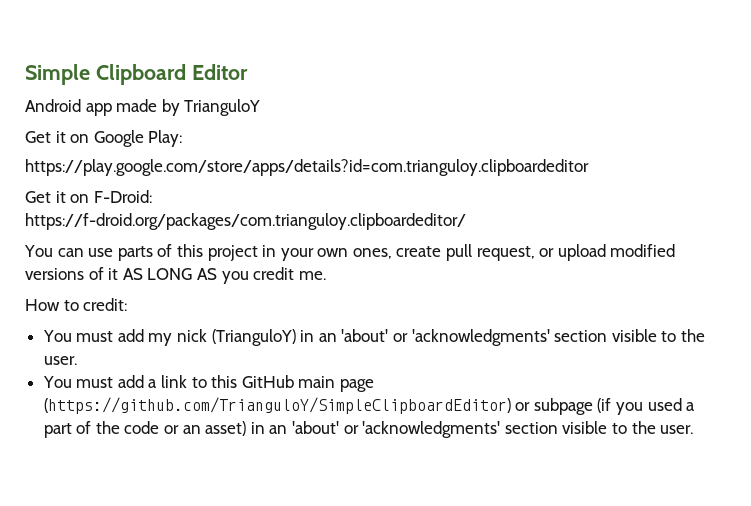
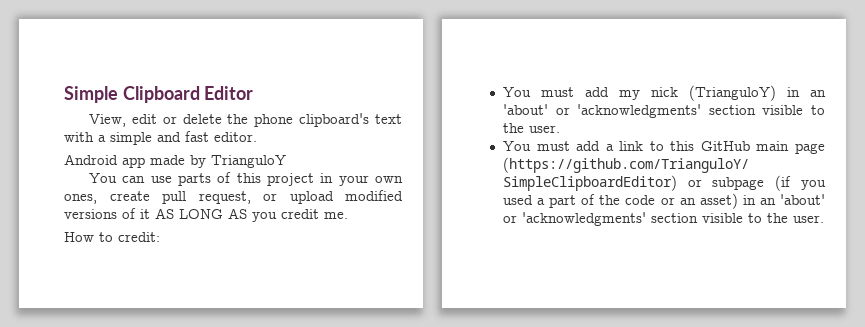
(248, 72) none -> [88,113,402,127] [64,131,257,145] // View, edit or delete the phone clipboard's text with a simple and fast editor.
[25,130,183,147] [25,159,589,176] [25,190,152,203] [25,213,466,230] // Get it on Google Play: // https://play.google.com/store/apps/details?id=com.trianguloy.clipboardeditor // Get it on F-Droid: // https://f-droid.org/packages/com.trianguloy.clipboardeditor/ -> (286, 161) none

